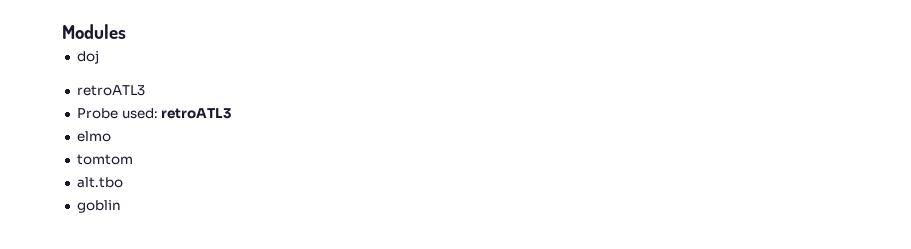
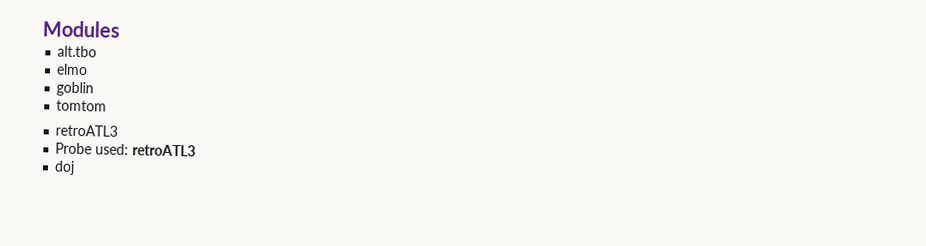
[76,50,99,64] doj -> [57,45,98,58] [56,63,89,76] [56,81,95,97] [56,99,108,112] alt.tbo // elmo // goblin // tomtom
[76,131,111,142] [76,154,133,165] [76,177,123,188] [76,200,121,213] elmo // tomtom // alt.tbo // goblin -> [54,160,76,175] doj

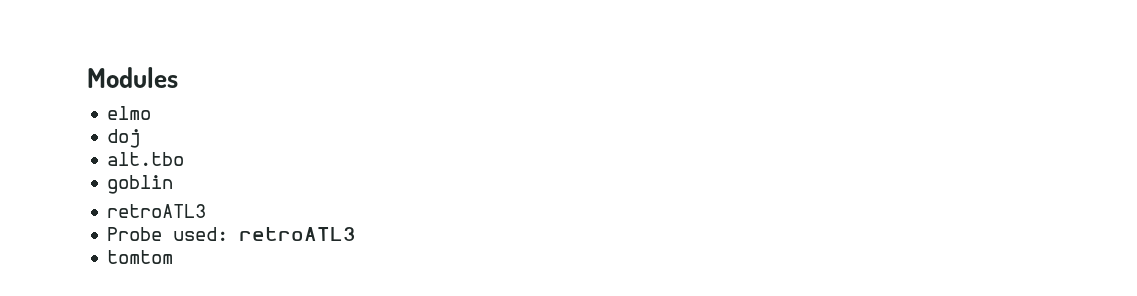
(121, 29) none -> [107,106,152,120] [107,129,141,148] // elmo // doj
[56,63,89,76] // elmo -> (185, 159) none
[56,99,108,112] // tomtom -> (174, 184) none
[54,160,76,175] doj -> [107,250,174,264] tomtom

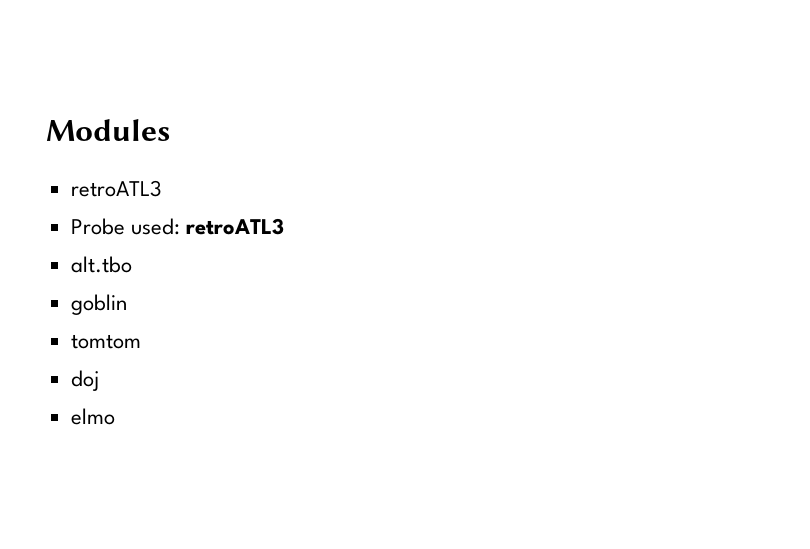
[107,106,152,120] [107,129,141,148] [107,152,185,166] [107,175,174,194] // elmo // doj // alt.tbo // goblin -> (170, 130) none
(357, 234) none -> [70,256,132,273] [70,294,127,315] // alt.tbo // goblin
(174, 257) none -> [70,370,99,391] [70,408,115,425] // doj // elmo

